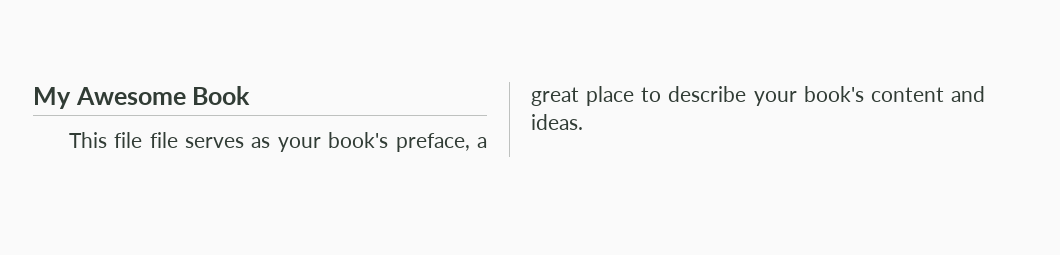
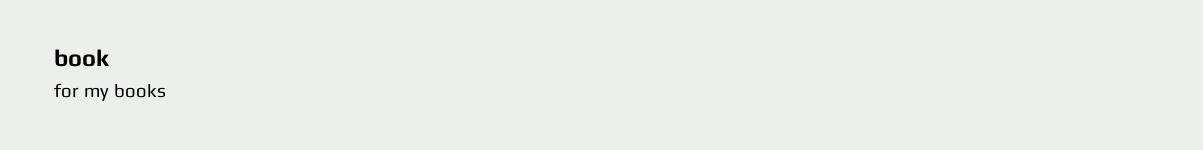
[33,86,251,109] [68,132,487,152] [531,86,985,106] [531,114,583,130] My Awesome Book // This file file serves as your book's preface, a great place to describe your book's content and ideas. -> [54,49,110,67] [54,83,166,101] book // for my books

